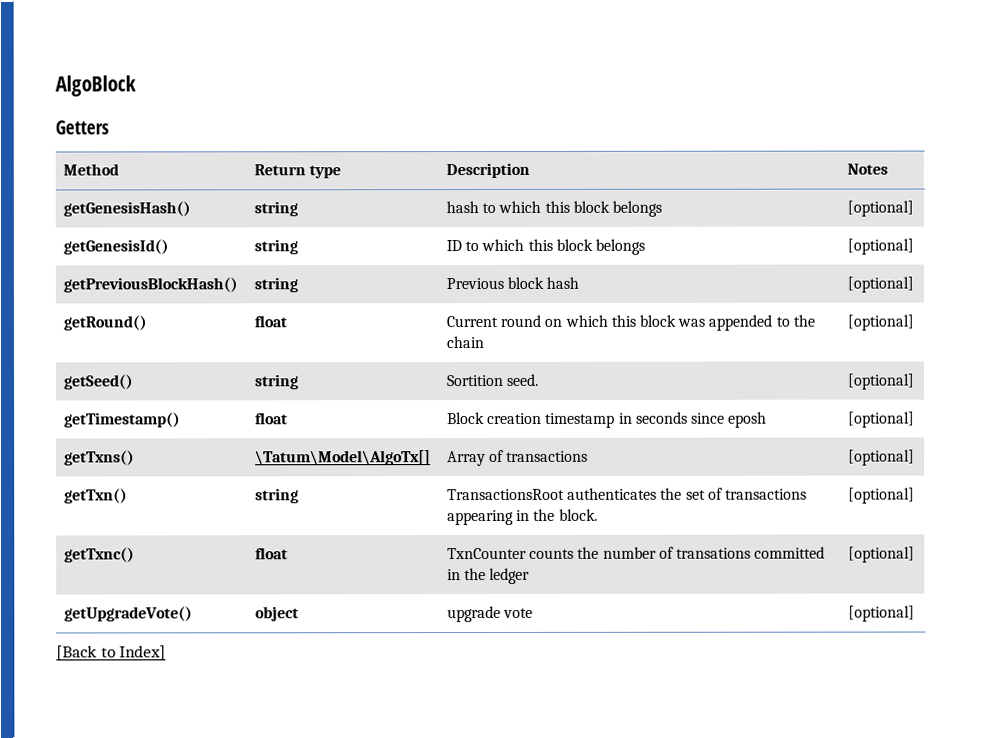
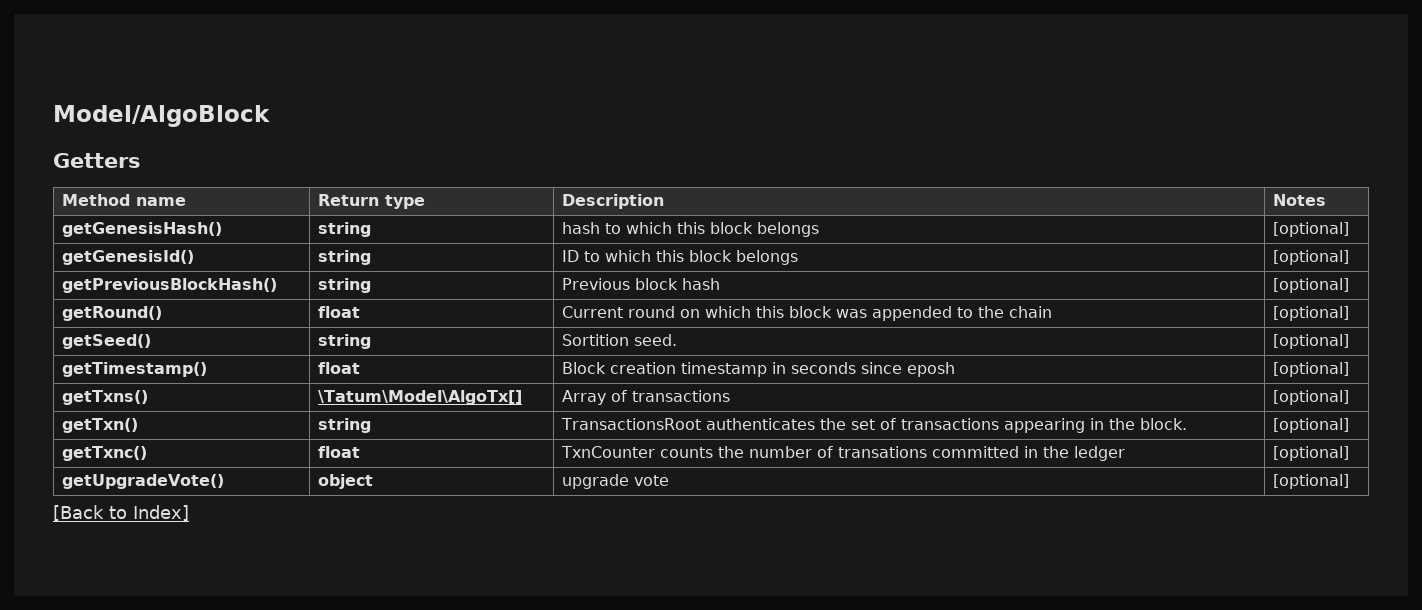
[55,75,136,97] AlgoBlock -> [53,105,270,127] Model/AlgoBlock
(120, 169) none -> [135,197,186,206] name

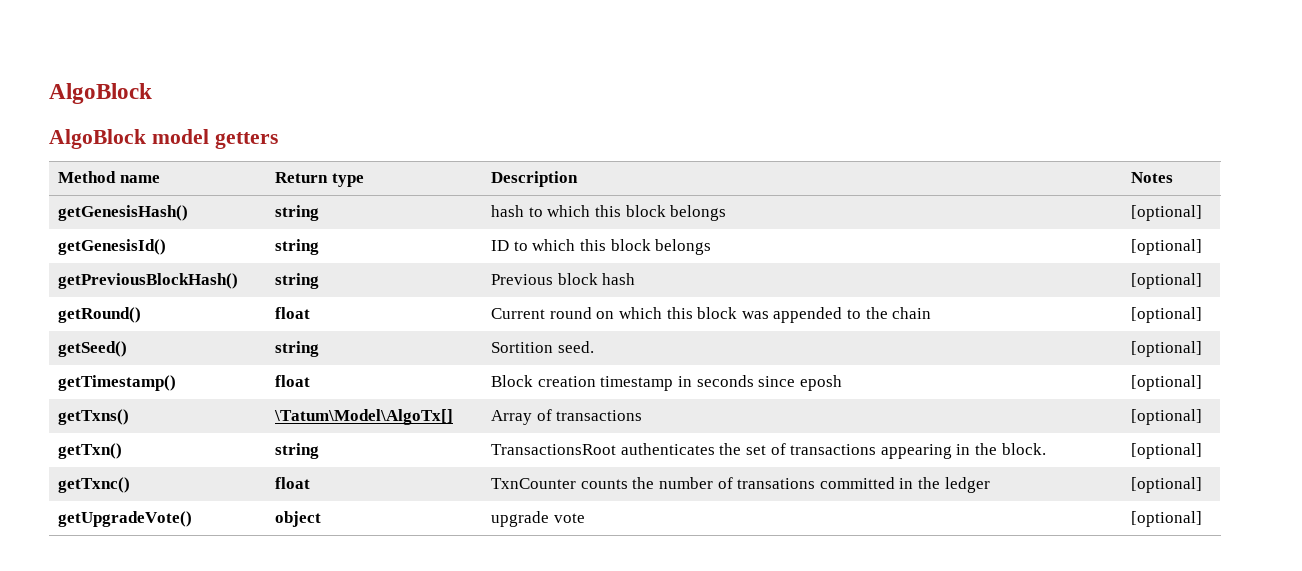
[53,105,270,127] [53,153,141,168] Model/AlgoBlock // Getters -> [49,83,152,104] [49,129,278,149] AlgoBlock // AlgoBlock model getters
[53,505,189,521] // [Back to Index] -> (1203, 519) none

